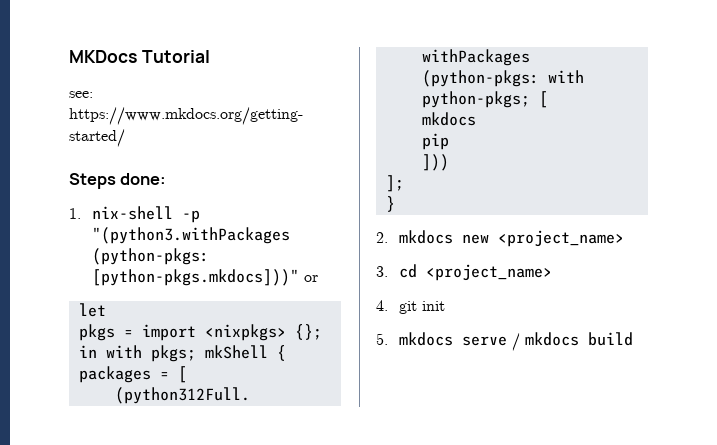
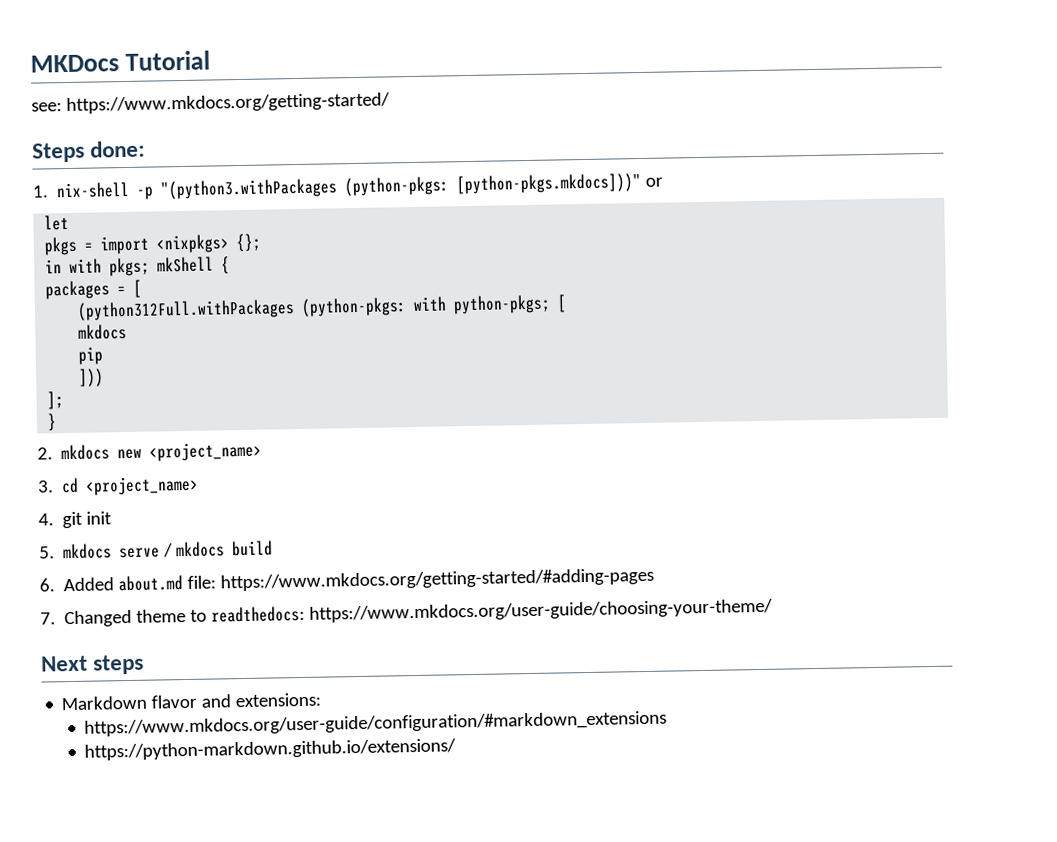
(634, 339) none -> [39,567,655,592] [40,598,774,628] [41,654,145,675] [61,692,322,711] [84,710,668,737] [84,738,457,761] // 6. Added about.md file: https://www.mkdocs.org/getting-started/#adding-pages // 7. Changed theme to readthedocs: https://www.mkdocs.org/user-guide/choosing-your-theme/ // Next steps // Markdown flavor and extensions: // https://www.mkdocs.org/user-guide/configuration/#markdown_extensions // https://python-markdown.github.io/extensions/

